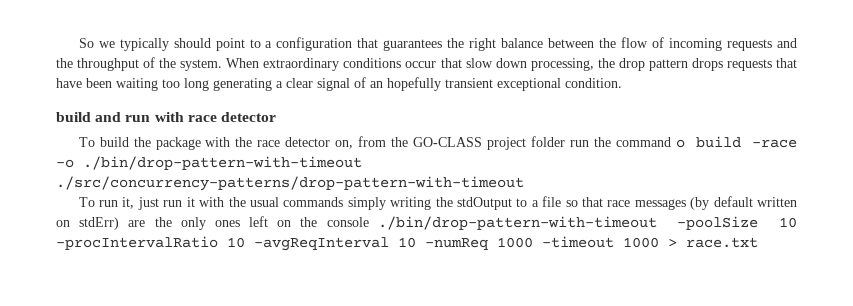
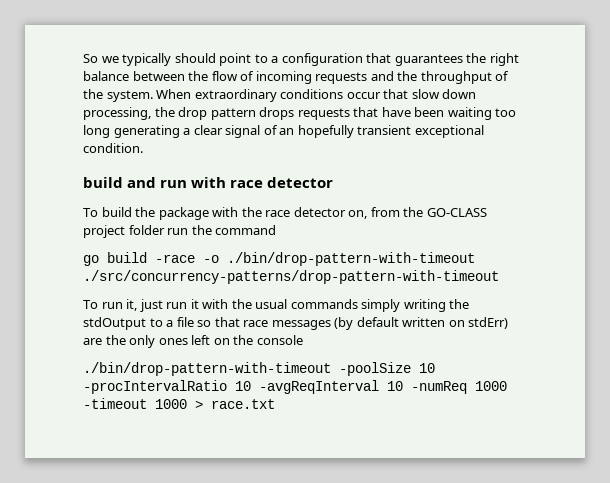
[675,139,685,148] o -> [83,255,99,266] // go
(369, 222) none -> (303, 340) //

